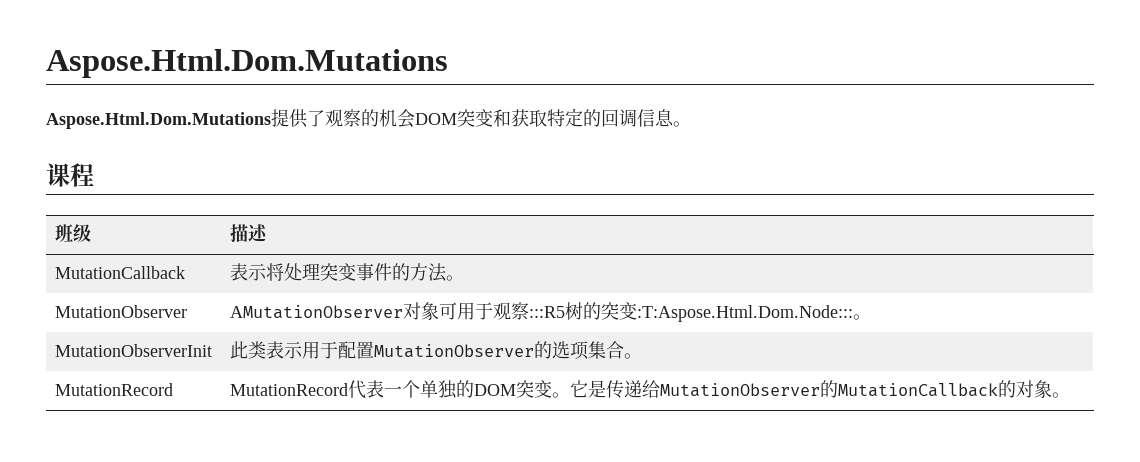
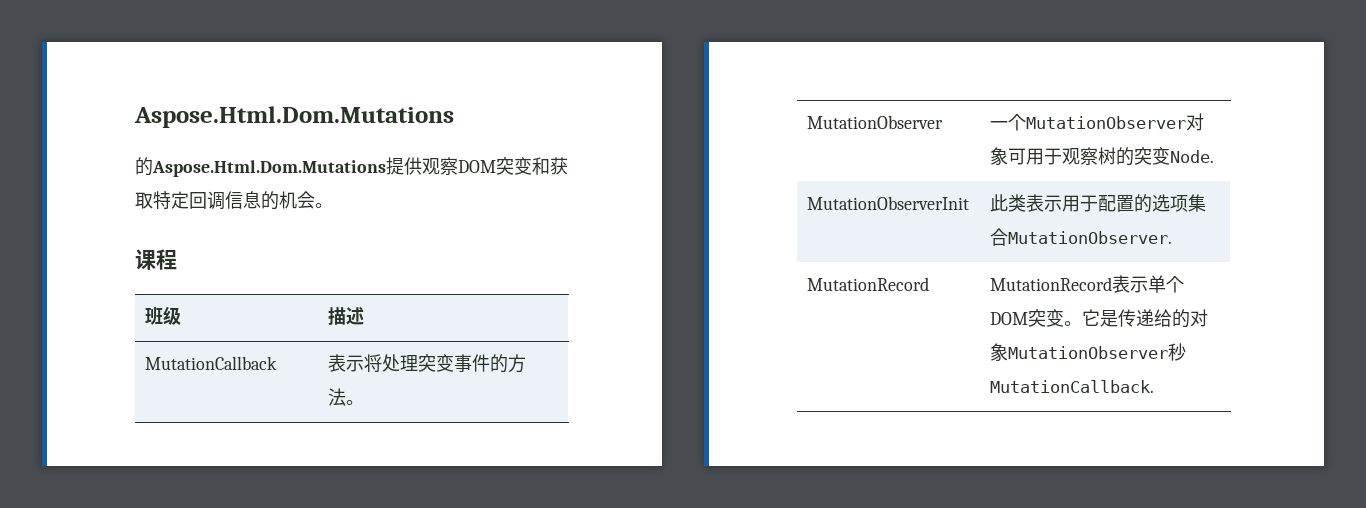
(448, 63) none -> [135,157,153,176] 的
[307,109,415,128] 了观察的机会 -> [422,157,458,176] 观察
[583,109,601,127] 的 -> (189, 200) none
(674, 118) none -> [261,191,315,210] 的机会
[229,305,403,319] AMutationObserver -> [990,114,1187,131] 一个MutationObserver
[528,306,565,318] :::R5 -> (1099, 156) none
[636,305,871,322] :T:Aspose.Html.Dom.Node:::。 -> [1170,150,1215,163] Node.
[373,344,534,358] MutationObserver -> (1135, 203) none
[623,353,642,359] 。 -> [1008,231,1173,244] MutationObserver.
[347,380,474,399] 代表一个单独的 -> [1112,275,1185,293] 表示单个
[659,380,1070,398] MutationObserver的MutationCallback的对象。 -> [1172,309,1209,328] [990,343,1187,361] [990,380,1155,393] 的对象MutationObserver秒MutationCallback.

